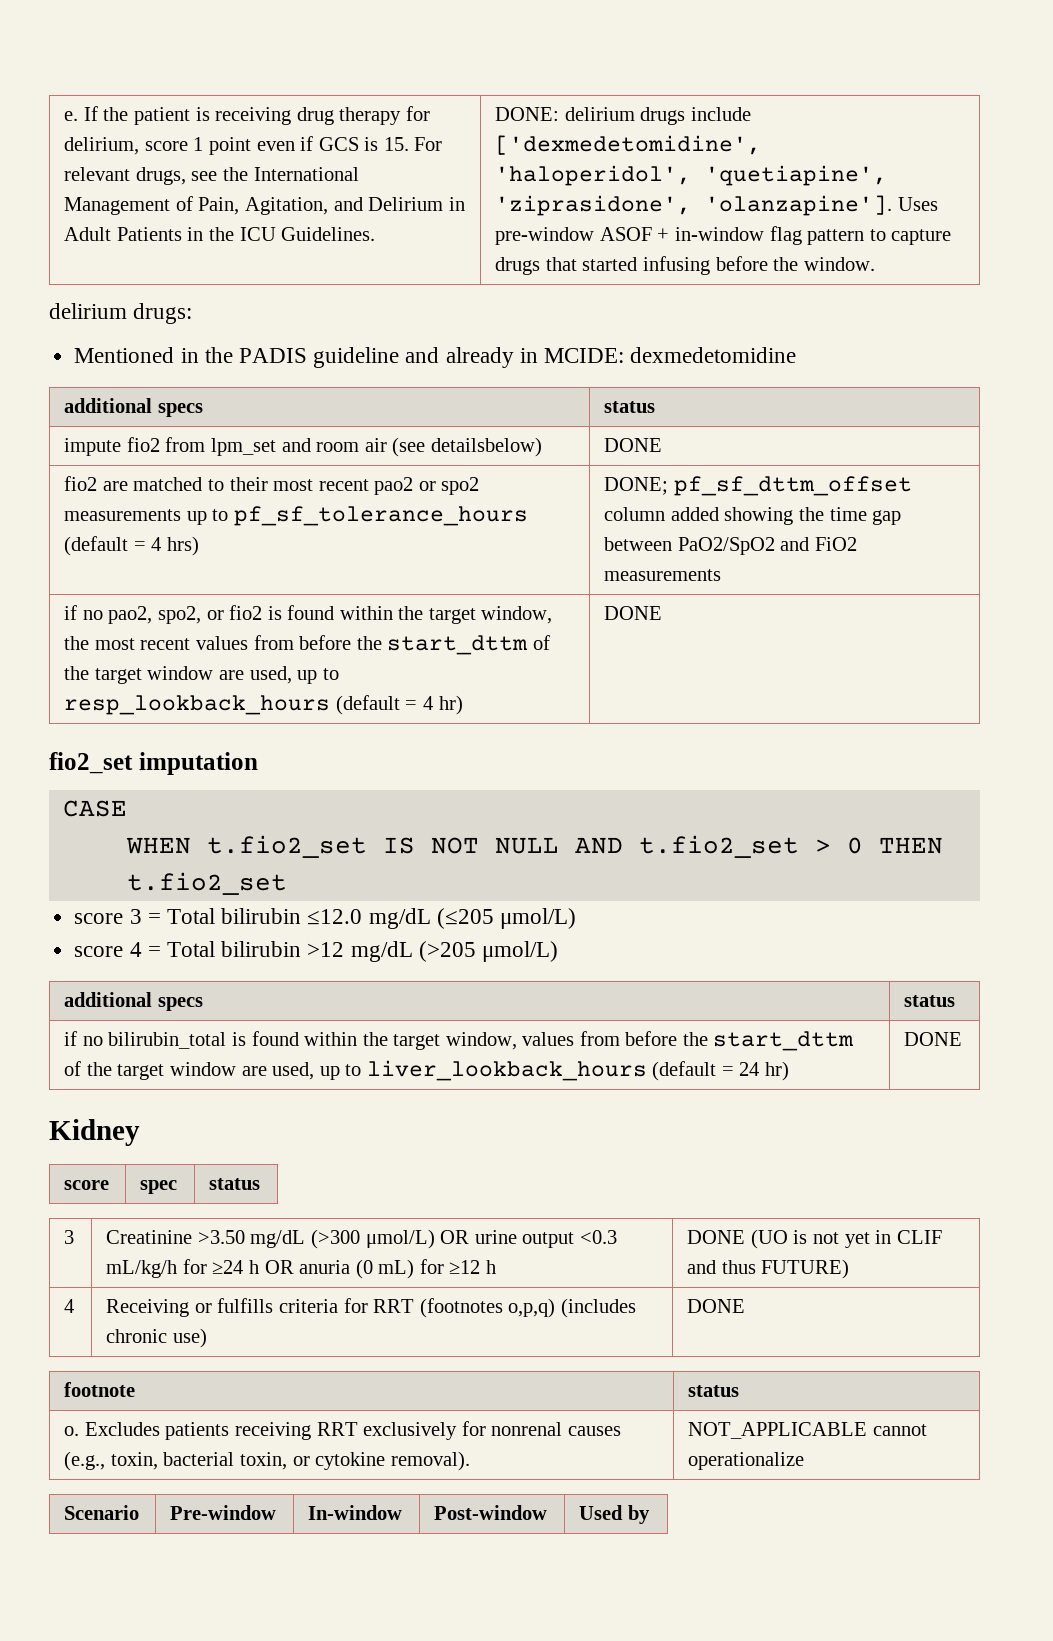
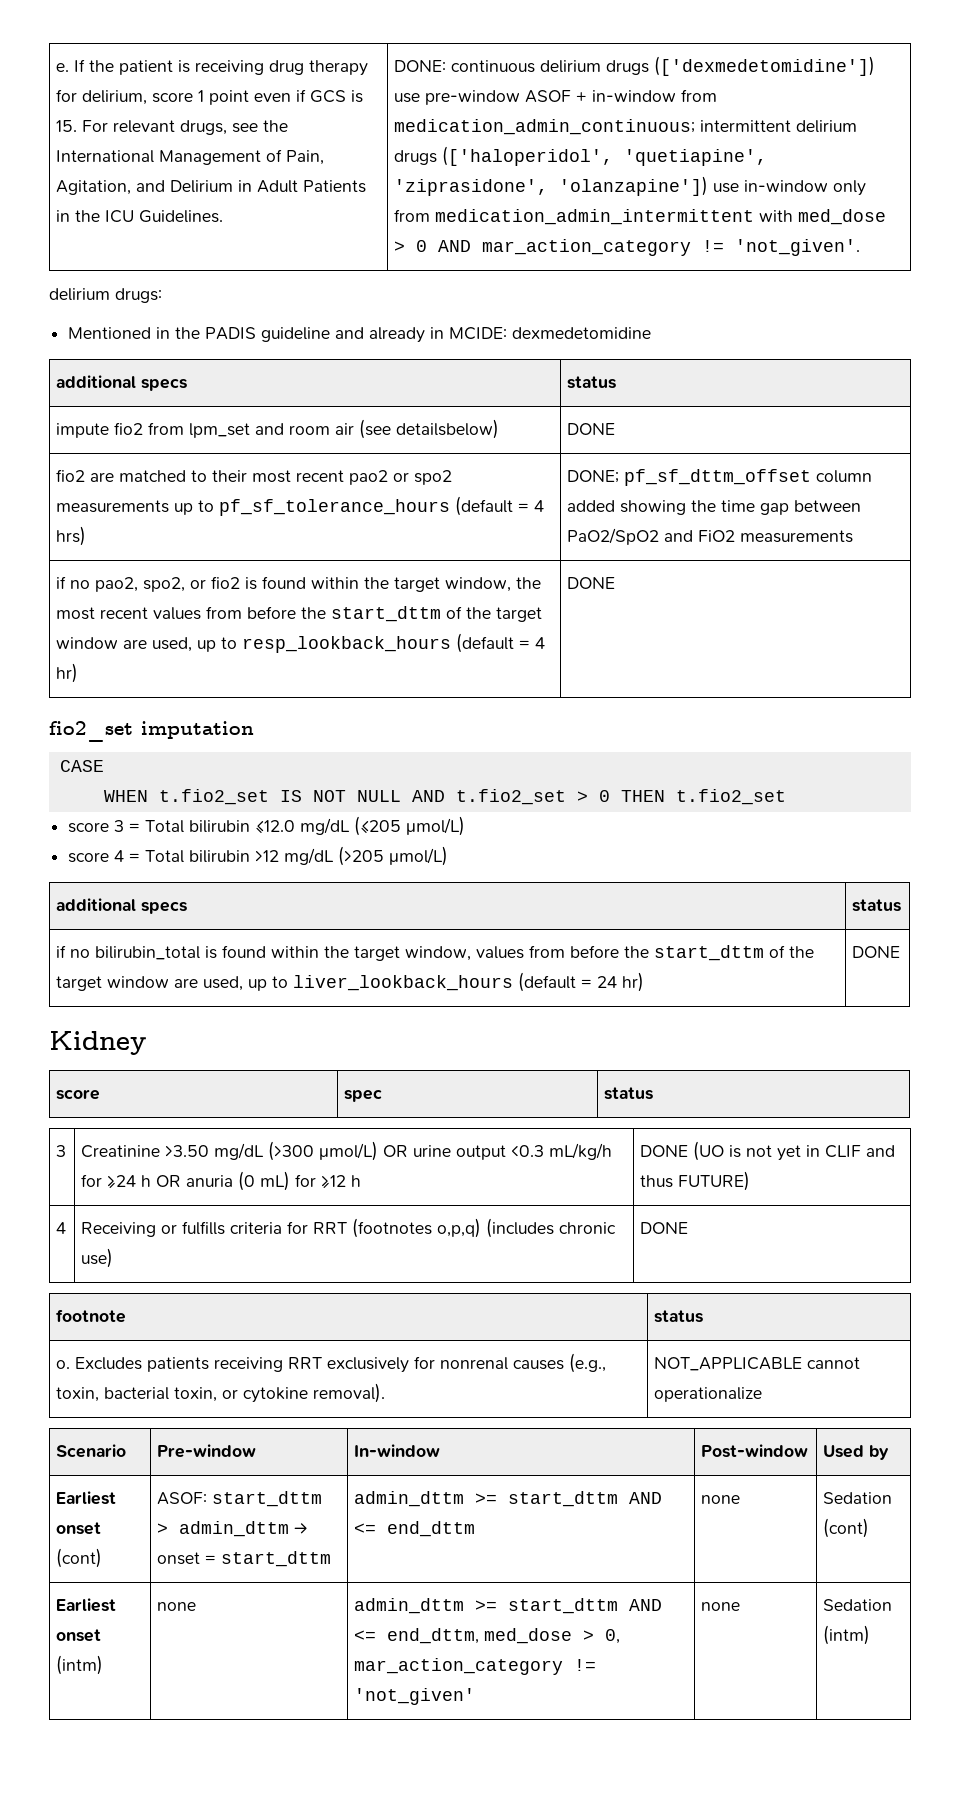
[564,107,752,125] [495,135,762,155] [495,165,888,186] [495,195,938,216] [495,226,952,245] [495,256,875,275] delirium drugs include ['dexmedetomidine', 'haloperidol', 'quetiapine', 'ziprasidone', 'olanzapine']. Uses pre-window ASOF + in-window flag pattern to capture drugs that started infusing before the window. -> [451,56,876,76] [394,89,718,105] [394,119,858,135] [394,146,768,166] [394,176,867,196] [394,209,887,225] [394,239,861,256] continuous delirium drugs (['dexmedetomidine']) use pre-window ASOF + in-window from medication_admin_continuous; intermittent delirium drugs (['haloperidol', 'quetiapine', 'ziprasidone', 'olanzapine']) use in-window only from medication_admin_intermittent with med_dose > 0 AND mar_action_category != 'not_given'.
(650, 1514) none -> [56,1491,117,1505] [56,1522,102,1535] [56,1548,103,1568] [157,1491,323,1507] [157,1521,308,1537] [157,1551,332,1567] [354,1491,663,1507] [354,1521,476,1537] [701,1495,741,1504] [823,1492,893,1504] [823,1518,870,1538] [56,1598,117,1612] [56,1629,102,1642] [56,1655,104,1675] [157,1602,197,1611] [354,1598,663,1614] [354,1628,621,1644] [354,1658,597,1675] [354,1688,476,1705] [701,1602,741,1611] [823,1599,893,1611] [823,1625,871,1645] // Earliest onset (cont) | ASOF: start_dttm > admin_dttm → onset = start_dttm | admin_dttm >= start_dttm AND <= end_dttm | none | Sedation (cont) // Earliest onset (intm) | none | admin_dttm >= start_dttm AND <= end_dttm, med_dose > 0, mar_action_category != 'not_given' | none | Sedation (intm)

